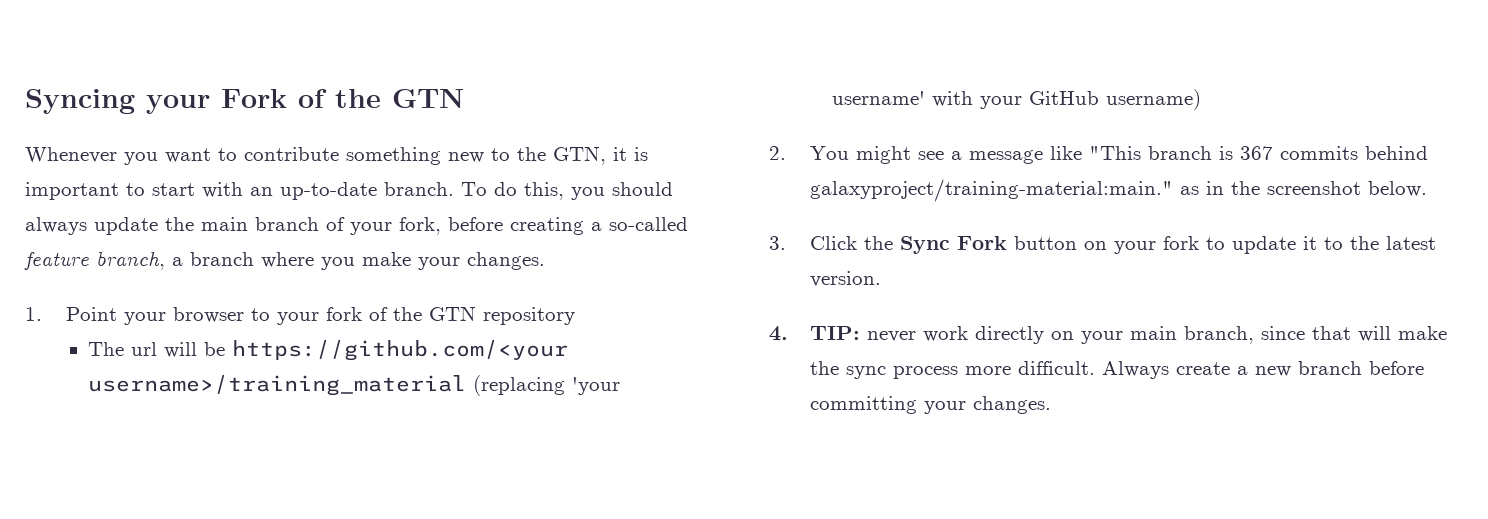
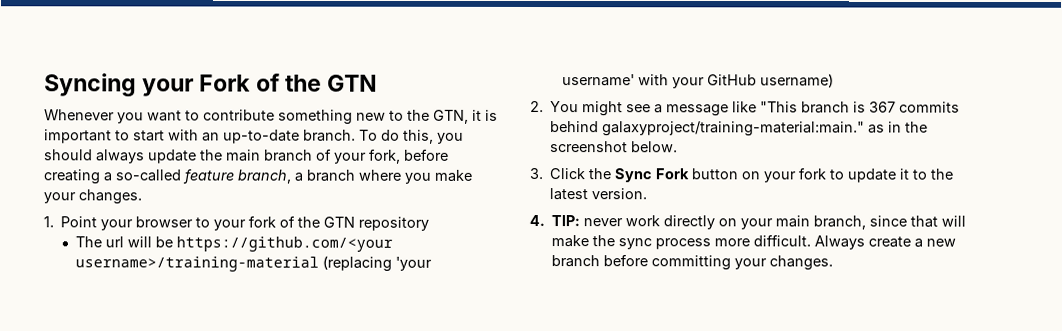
[88,375,467,396] username>/training_material -> [74,256,319,272] username>/training-material

